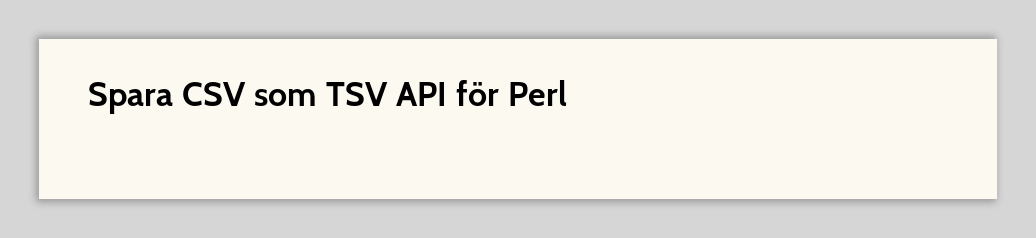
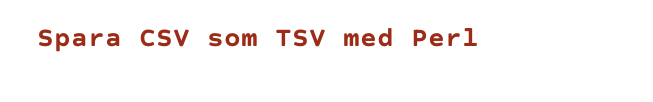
[395,80,499,106] API för -> [343,28,394,47] med

